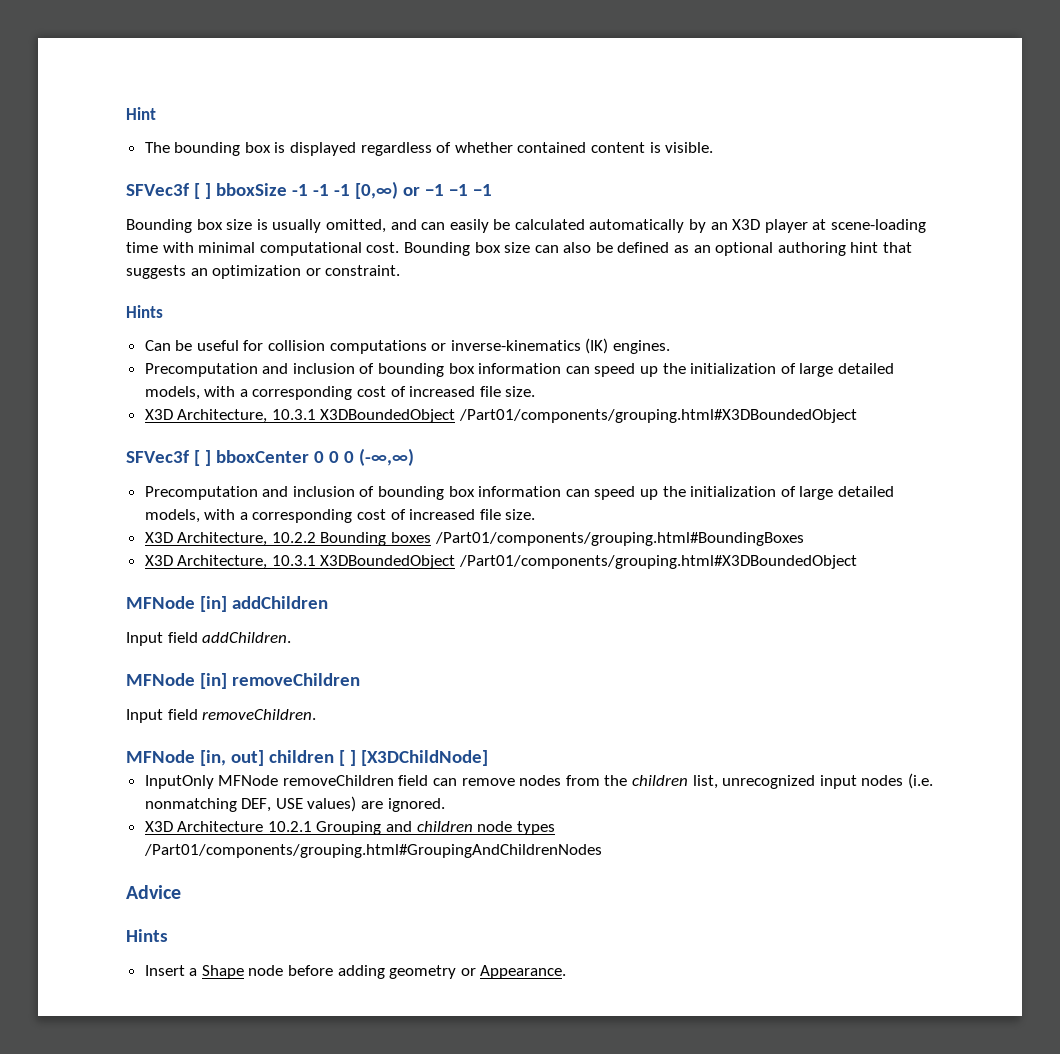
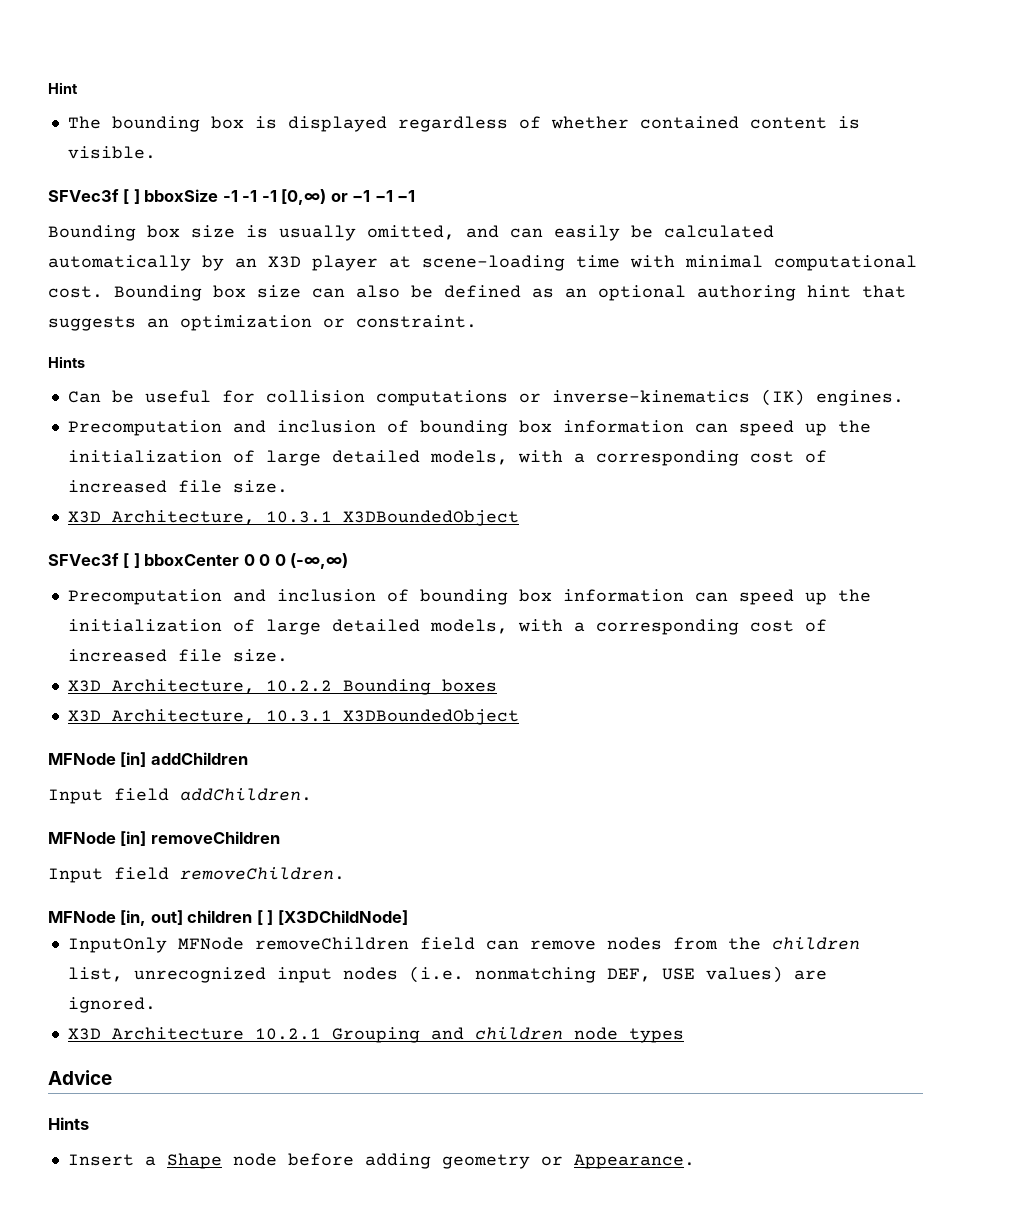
[459,409,858,423] /Part01/components/grouping.html#X3DBoundedObject -> (519, 518) none
[434,532,804,546] [144,555,858,569] /Part01/components/grouping.html#BoundingBoxes // X3D Architecture, 10.3.1 X3DBoundedObject /Part01/components/grouping.html#X3DBoundedObject -> [67,709,519,725] // X3D Architecture, 10.3.1 X3DBoundedObject
[143,844,602,858] /Part01/components/grouping.html#GroupingAndChildrenNodes -> (684, 1035) none

